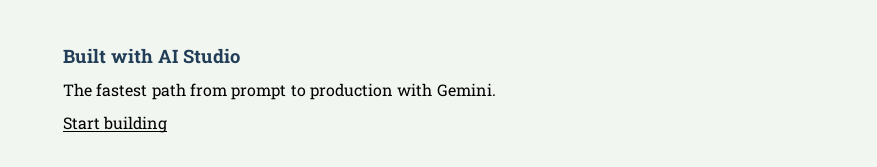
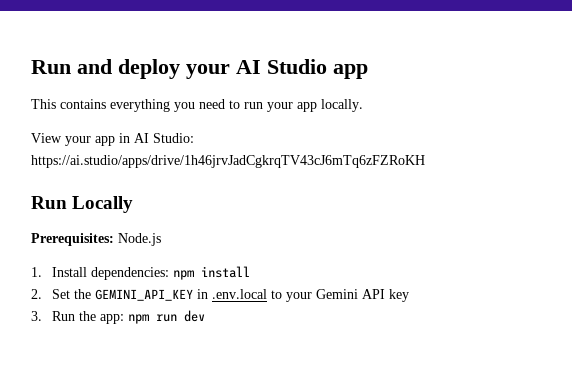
[63,48,240,64] [63,83,496,100] [63,116,168,133] Built with AI Studio // The fastest path from prompt to production with Gemini. // Start building -> [31,59,368,79] [31,99,363,112] [31,133,194,146] [31,155,425,168] [31,196,134,213] [31,233,161,246] [31,266,250,280] [31,289,409,302] [31,310,205,324] Run and deploy your AI Studio app // This contains everything you need to run your app locally. // View your app in AI Studio: https://ai.studio/apps/drive/1h46jrvJadCgkrqTV43cJ6mTq6zFZRoKH // Run Locally // Prerequisites: Node.js // 1. Install dependencies: npm install // 2. Set the GEMINI_API_KEY in .env.local to your Gemini API key // 3. Run the app: npm run dev

